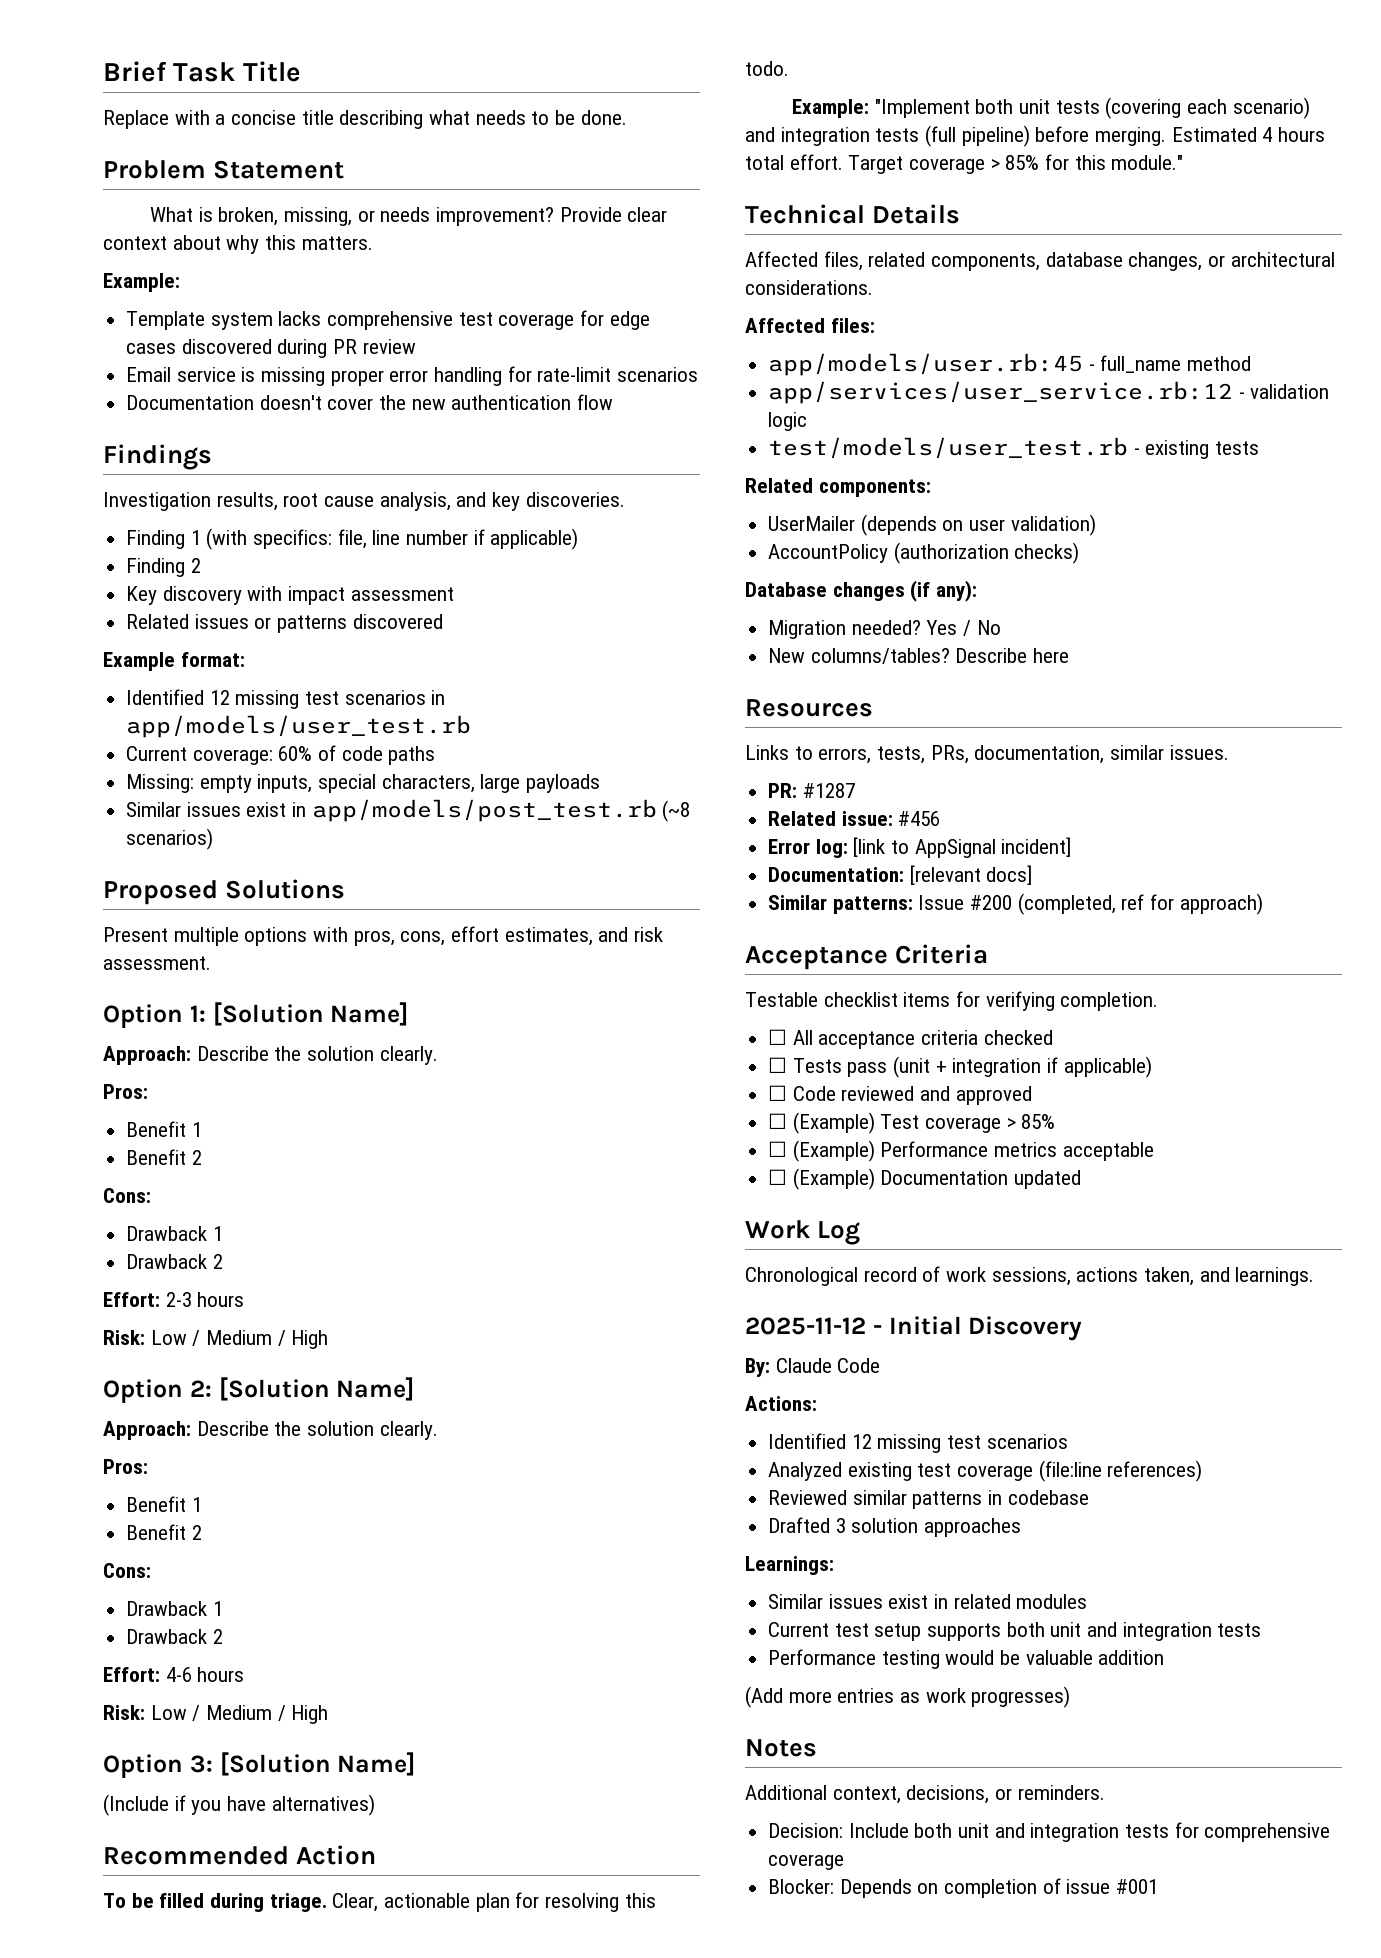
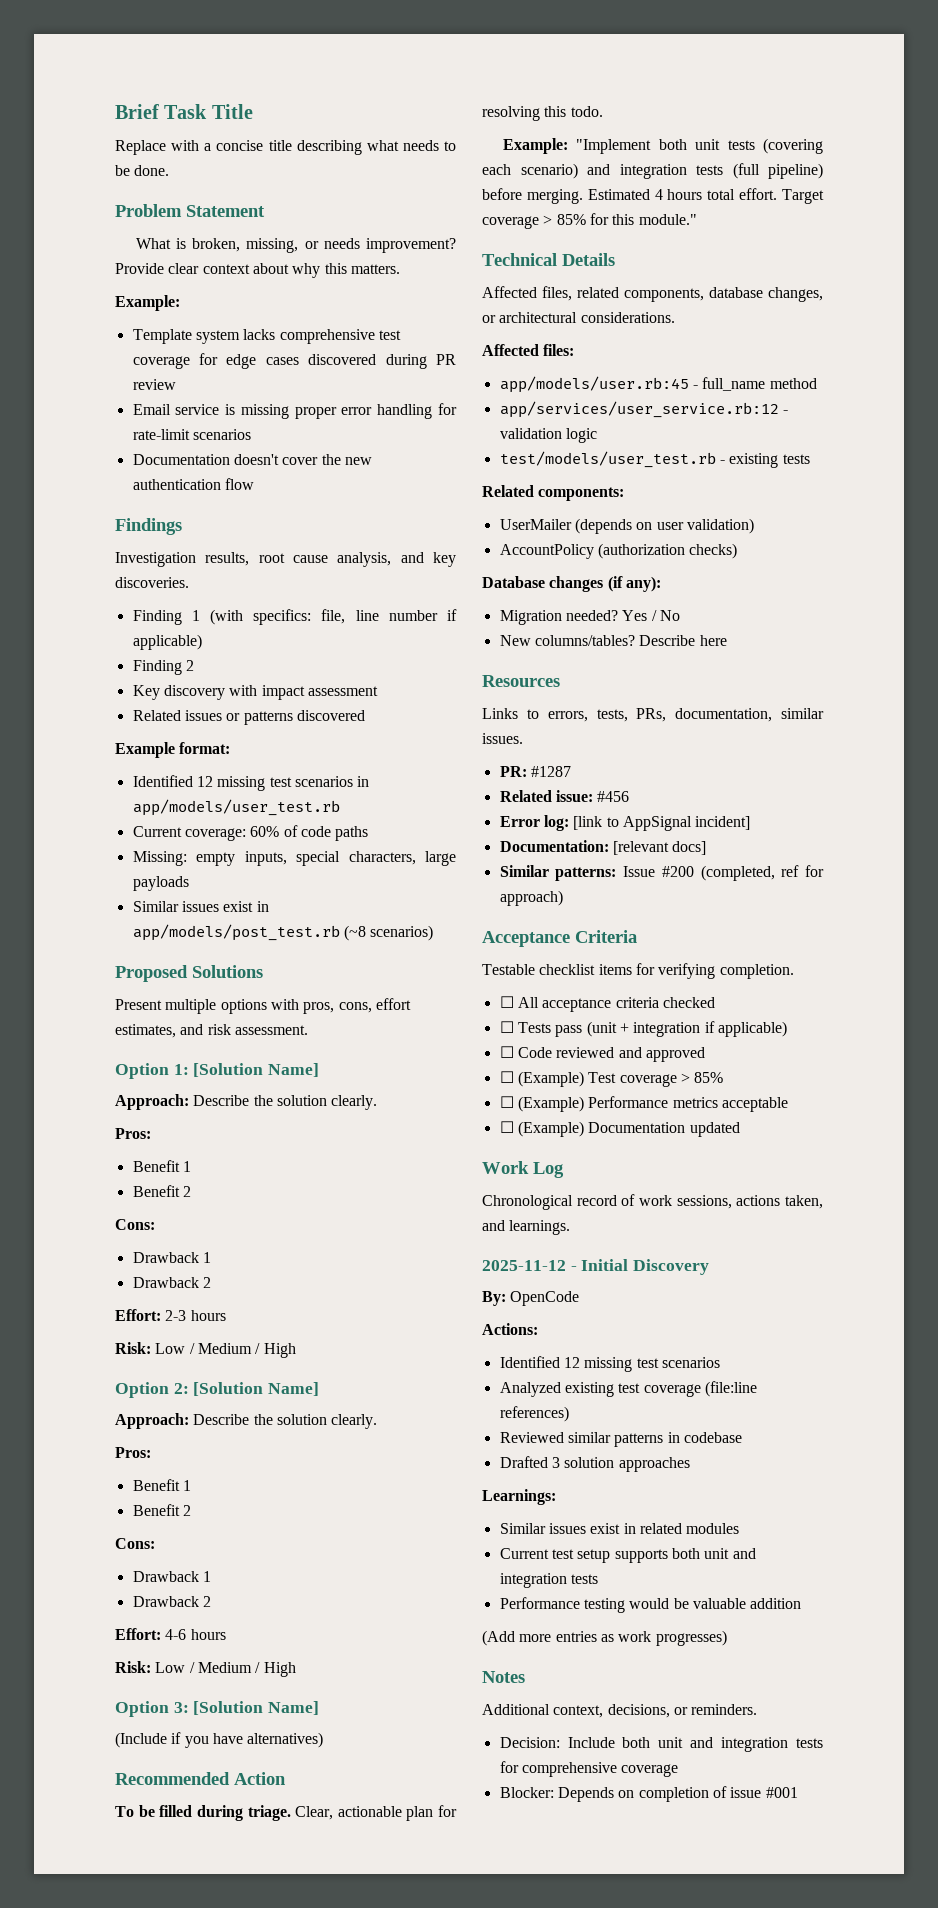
[775,1358,881,1373] Claude Code -> [510,1291,580,1306] OpenCode

